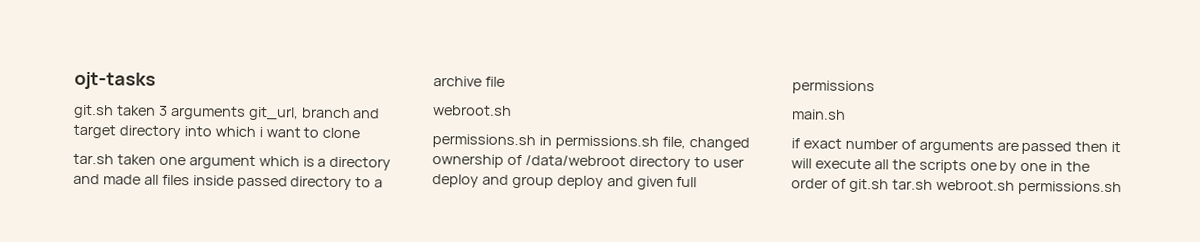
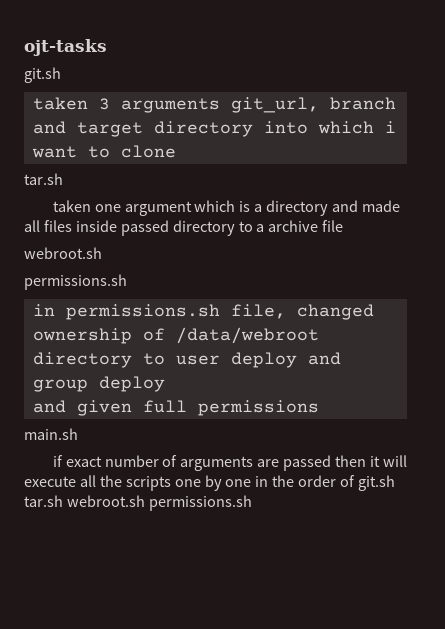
(114, 111) none -> (61, 75) //
(114, 159) none -> (63, 179) //
(536, 141) none -> (127, 282) //
(604, 182) none -> (165, 384) //

